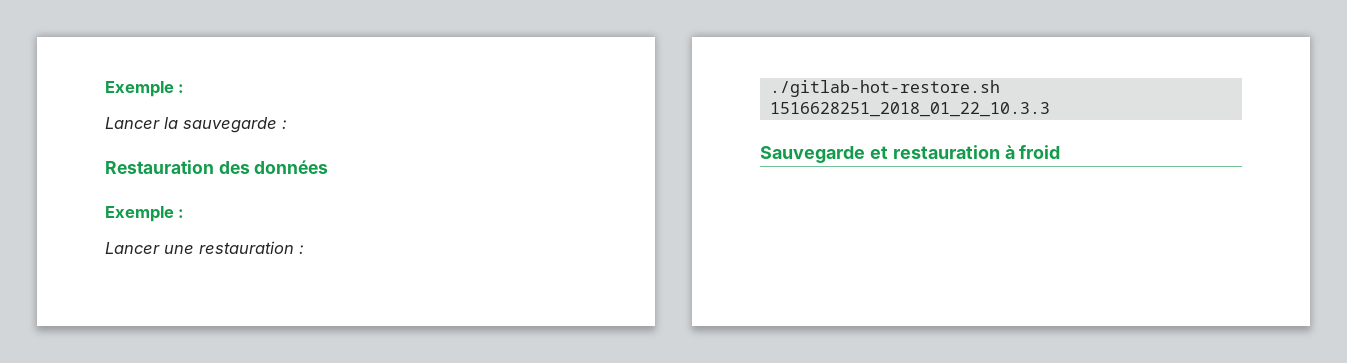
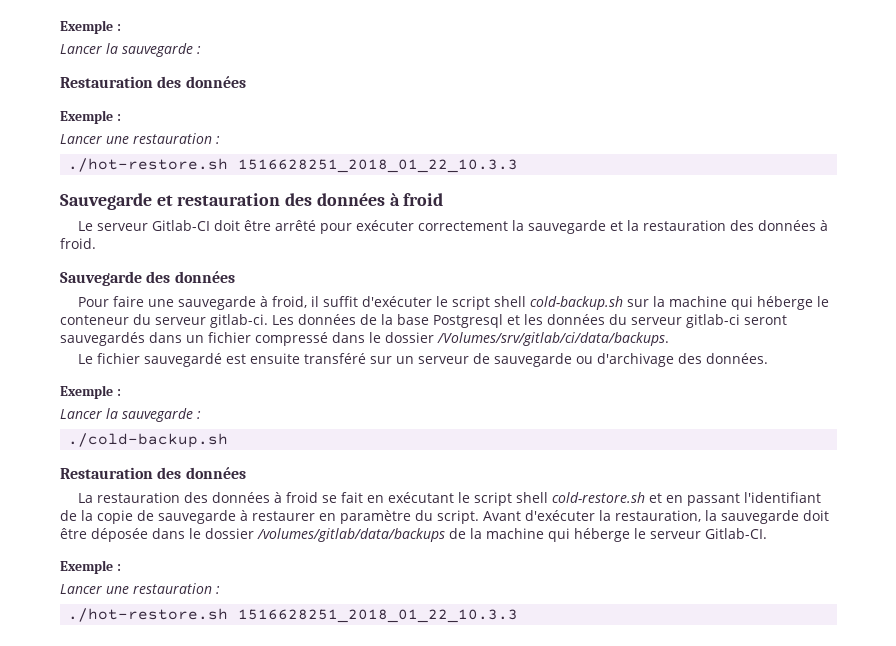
[769,80,1000,97] ./gitlab-hot-restore.sh -> [68,158,229,172] ./hot-restore.sh
[1004,145,1061,159] à froid -> [285,193,444,206] [77,220,828,234] [60,238,96,249] [60,271,235,286] [77,296,829,310] [60,314,787,328] [60,332,669,346] [77,353,768,367] [60,385,121,399] [60,408,201,422] [68,433,229,448] [60,467,246,479] [77,492,821,506] [60,510,829,524] [60,528,767,542] [60,560,121,574] [60,583,220,594] [68,608,519,623] des données à froid // Le serveur Gitlab-CI doit être arrêté pour exécuter correctement la sauvegarde et la restauration des données à froid. // Sauvegarde des données // Pour faire une sauvegarde à froid, il suffit d'exécuter le script shell cold-backup.sh sur la machine qui héberge le conteneur du serveur gitlab-ci. Les données de la base Postgresql et les données du serveur gitlab-ci seront sauvegardés dans un fichier compressé dans le dossier /Volumes/srv/gitlab/ci/data/backups. // Le fichier sauvegardé est ensuite transféré sur un serveur de sauvegarde ou d'archivage des données. // Exemple : // Lancer la sauvegarde : // ./cold-backup.sh // Restauration des données // La restauration des données à froid se fait en exécutant le script shell cold-restore.sh et en passant l'identifiant de la copie de sauvegarde à restaurer en paramètre du script. Avant d'exécuter la restauration, la sauvegarde doit être déposée dans le dossier /volumes/gitlab/data/backups de la machine qui héberge le serveur Gitlab-CI. // Exemple : // Lancer une restauration : // ./hot-restore.sh 1516628251_2018_01_22_10.3.3

